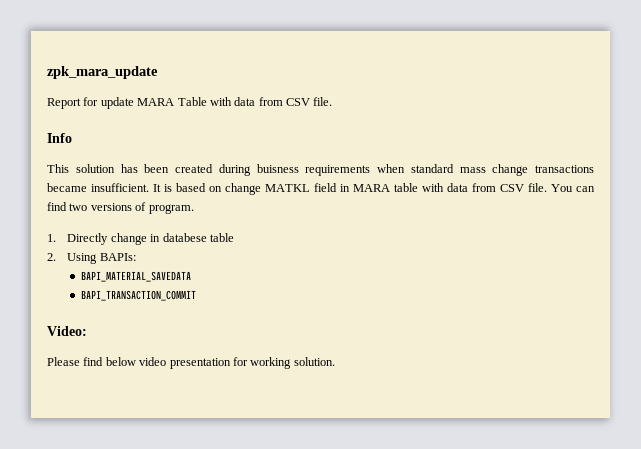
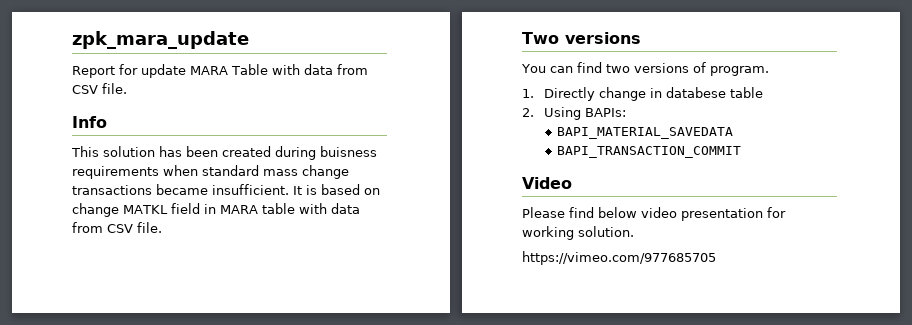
(547, 187) none -> [522,32,641,44] // Two versions //
[47,326,87,336] Video: -> [522,177,572,189] Video
(335, 361) none -> [522,251,716,265] // https://vimeo.com/977685705

